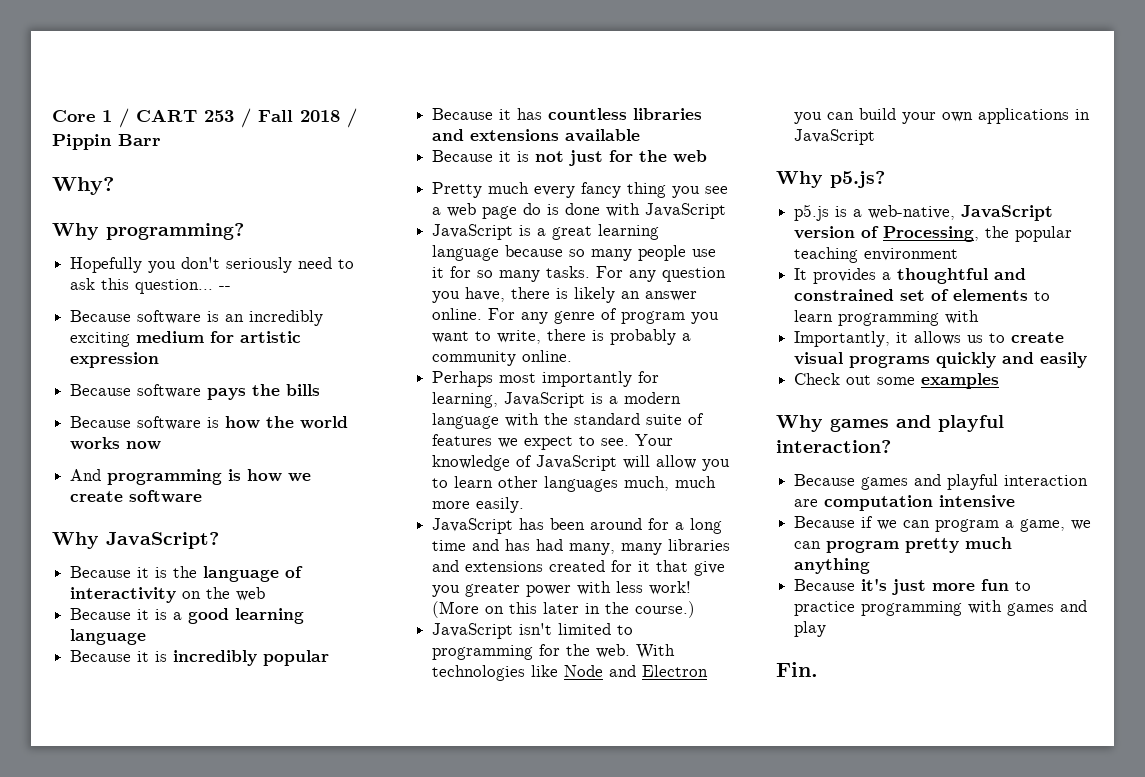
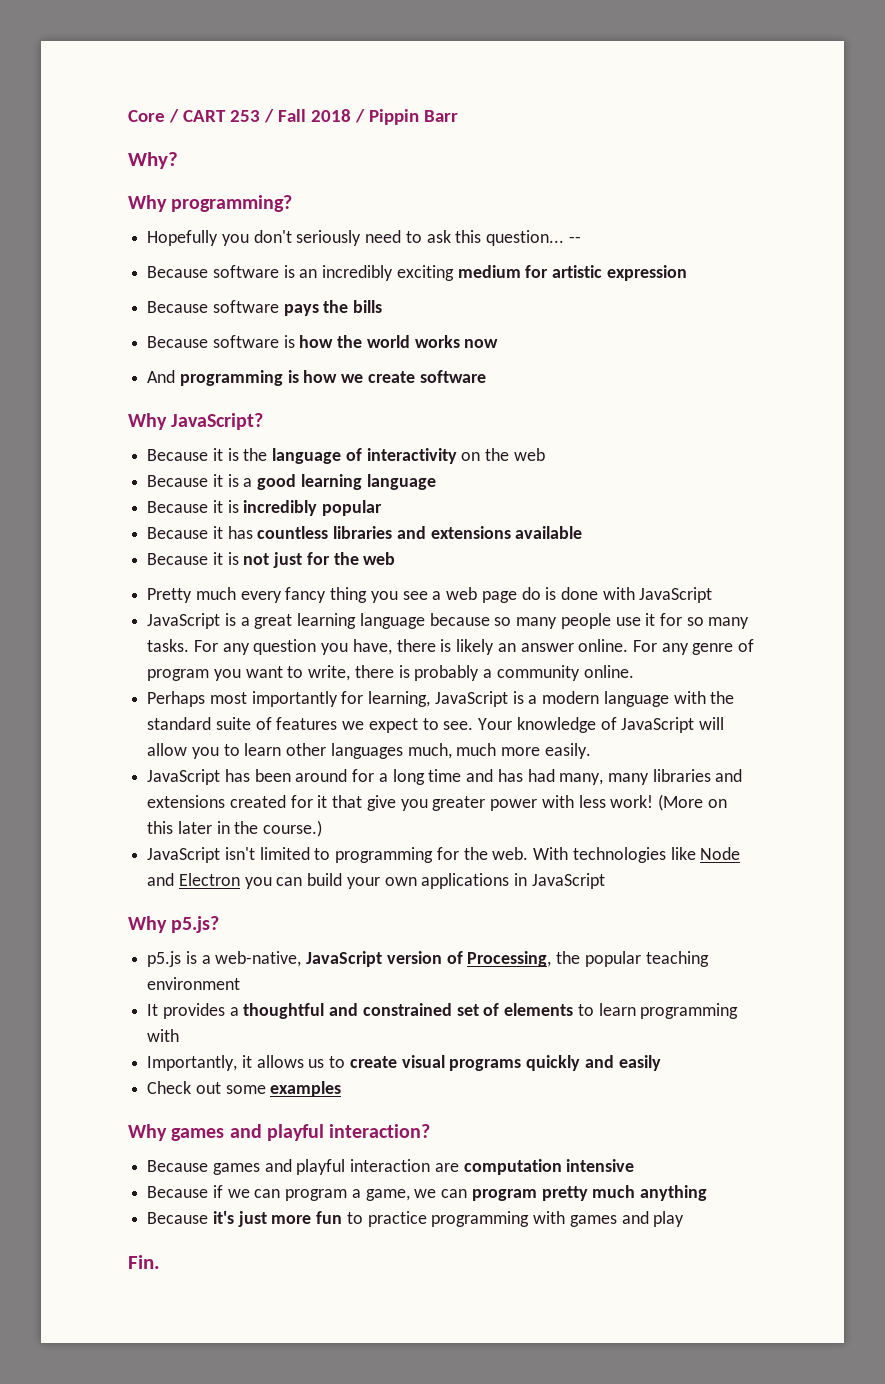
[102,110,112,122] 1 -> (165, 116) none

